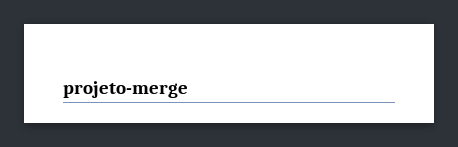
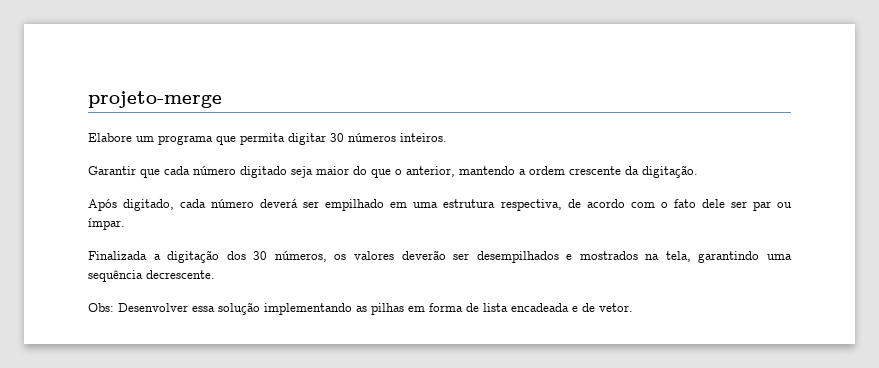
(188, 89) none -> [88,133,447,145] [88,165,698,178] [88,199,793,211] [88,218,125,230] [88,250,792,263] [88,270,215,282] [88,302,633,315] // Elabore um programa que permita digitar 30 números inteiros. // Garantir que cada número digitado seja maior do que o anterior, mantendo a ordem crescente da digitação. // Após digitado, cada número deverá ser empilhado em uma estrutura respectiva, de acordo com o fato dele ser par ou ímpar. // Finalizada a digitação dos 30 números, os valores deverão ser desempilhados e mostrados na tela, garantindo uma sequência decrescente. // Obs: Desenvolver essa solução implementando as pilhas em forma de lista encadeada e de vetor.

